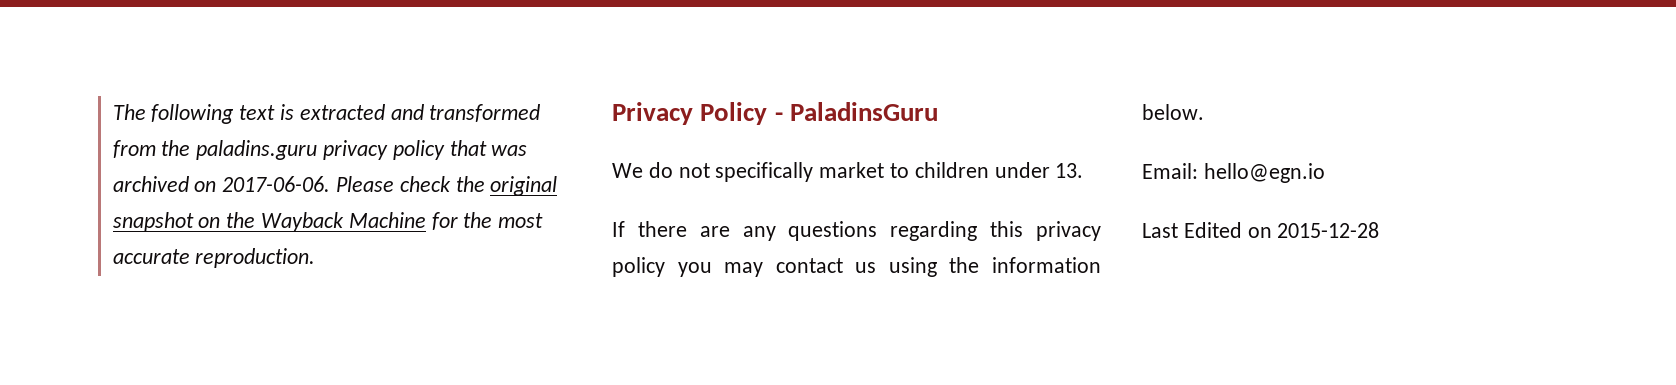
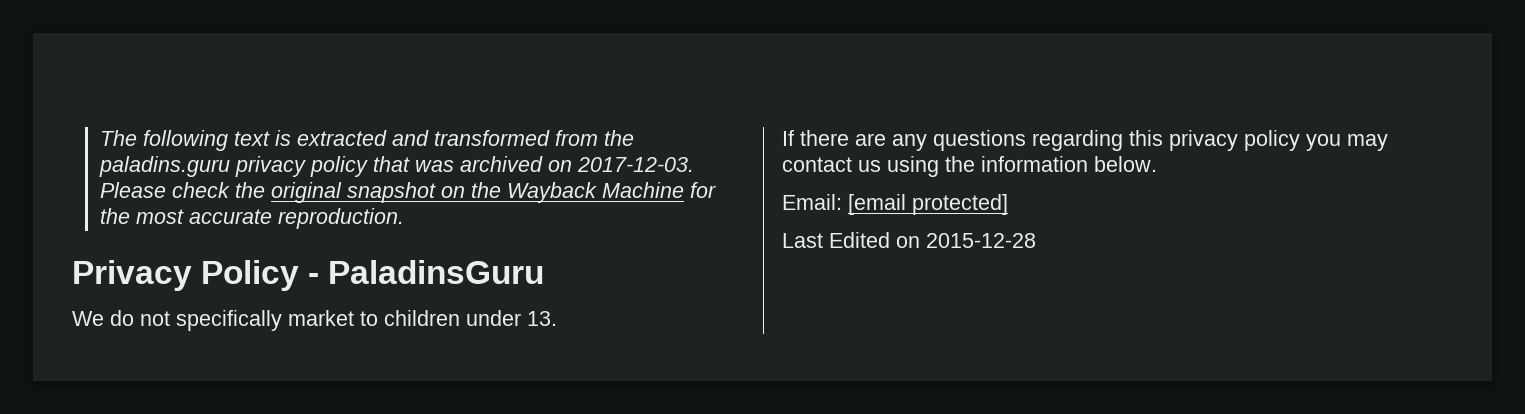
[222,176,331,192] 2017-06-06. -> [576,157,694,172] 2017-12-03.
[1203,163,1325,183] hello@egn.io -> [848,194,1008,215] [email protected]

